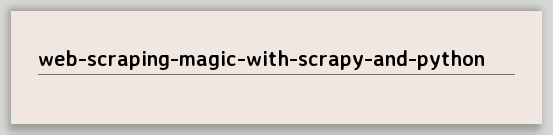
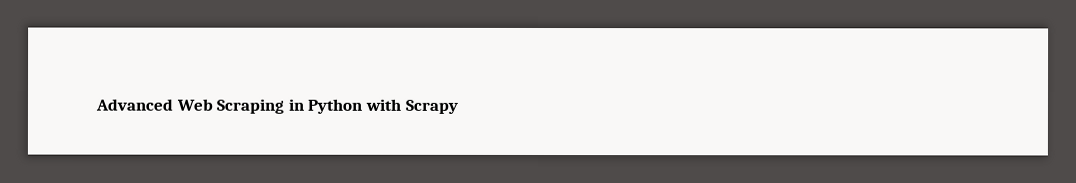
[38,50,485,70] web-scraping-magic-with-scrapy-and-python -> [95,98,458,114] Advanced Web Scraping in Python with Scrapy

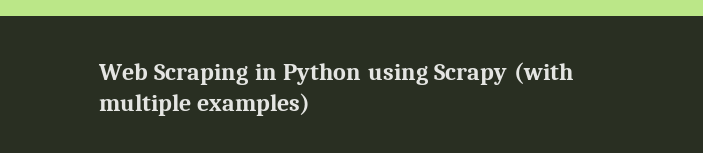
[95,98,173,111] Advanced -> (98, 71) none
[364,98,458,114] with Scrapy -> [367,62,573,85] [99,93,311,116] using Scrapy (with multiple examples)

